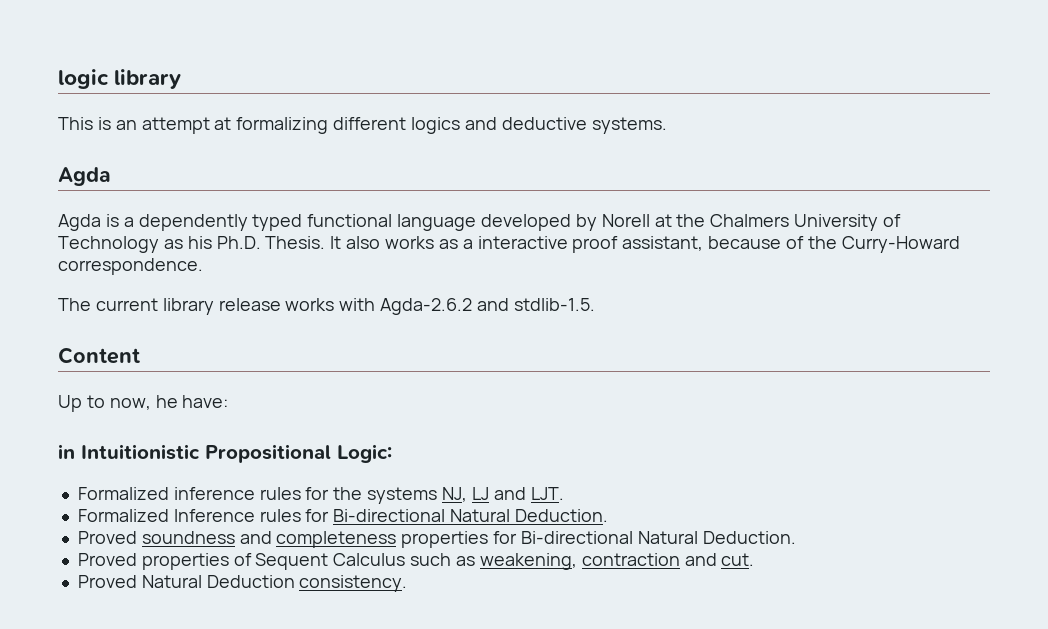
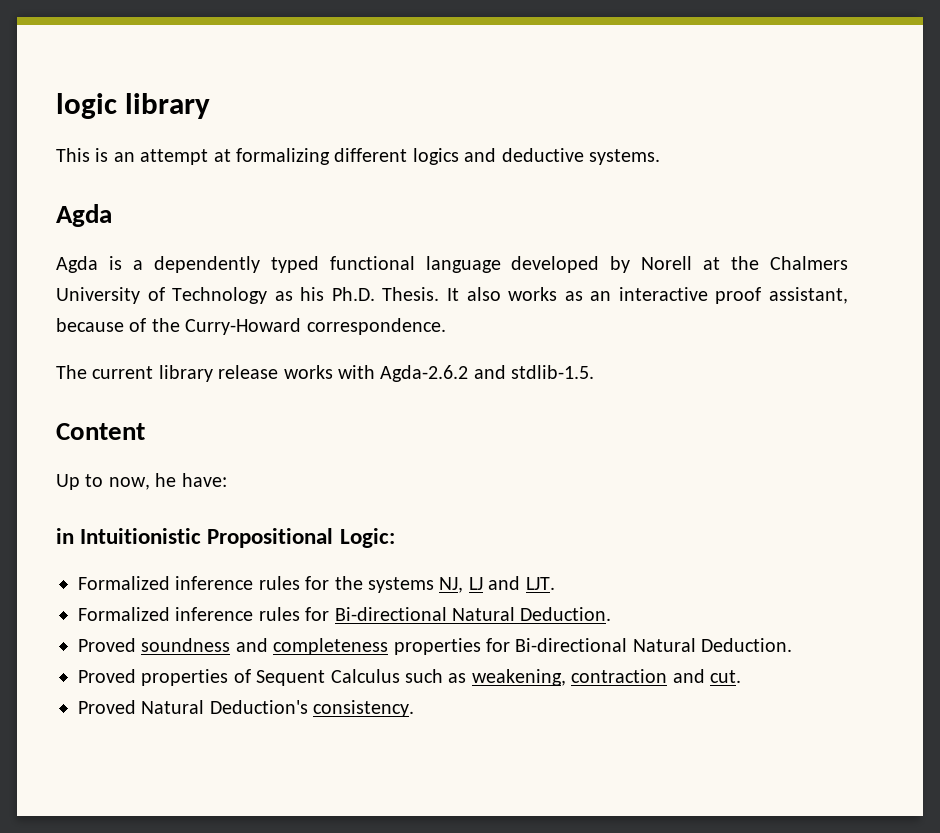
[462,239,473,249] a -> [590,291,612,301] an
[173,509,255,522] Inference -> [175,607,254,621] inference
[206,575,295,588] Deduction -> [209,700,308,714] Deduction's

